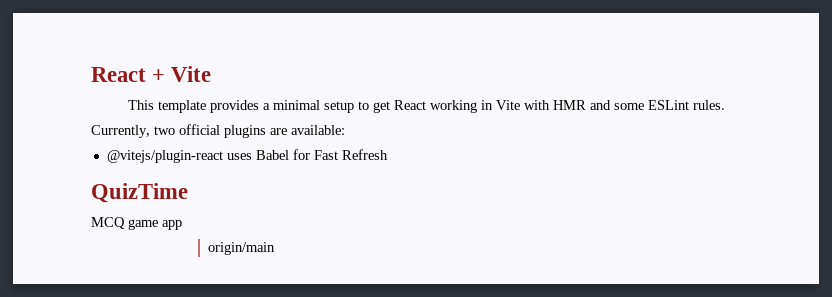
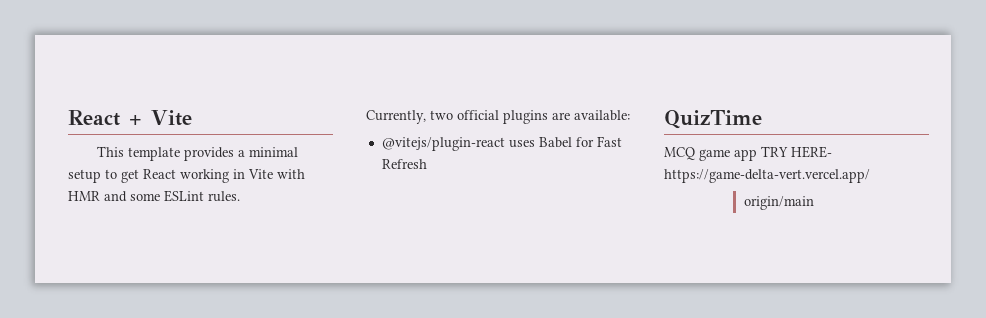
(182, 225) none -> [761,146,832,158] [664,169,870,183] TRY HERE- https://game-delta-vert.vercel.app/

